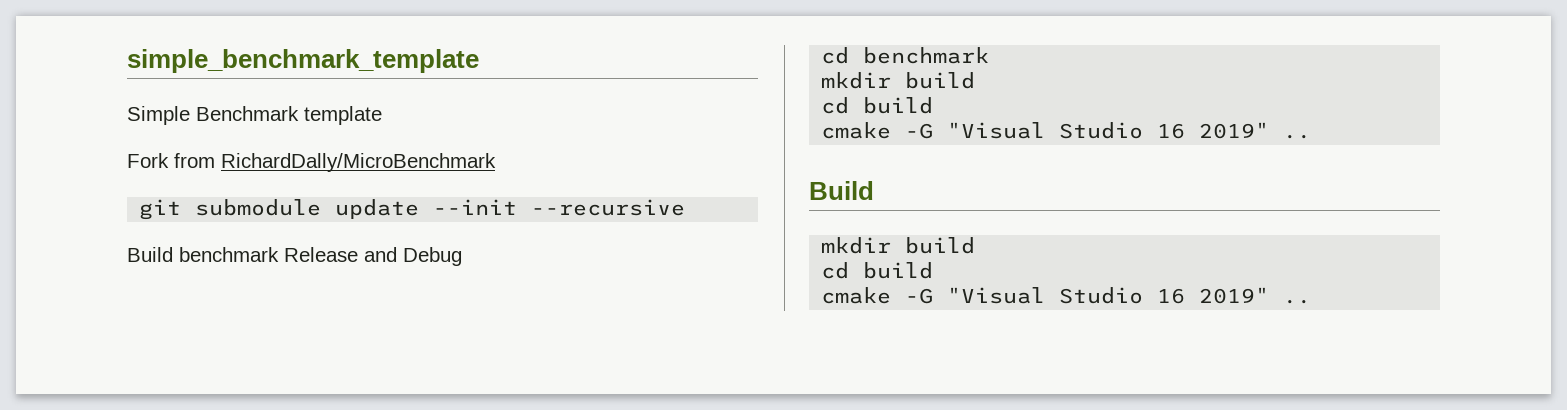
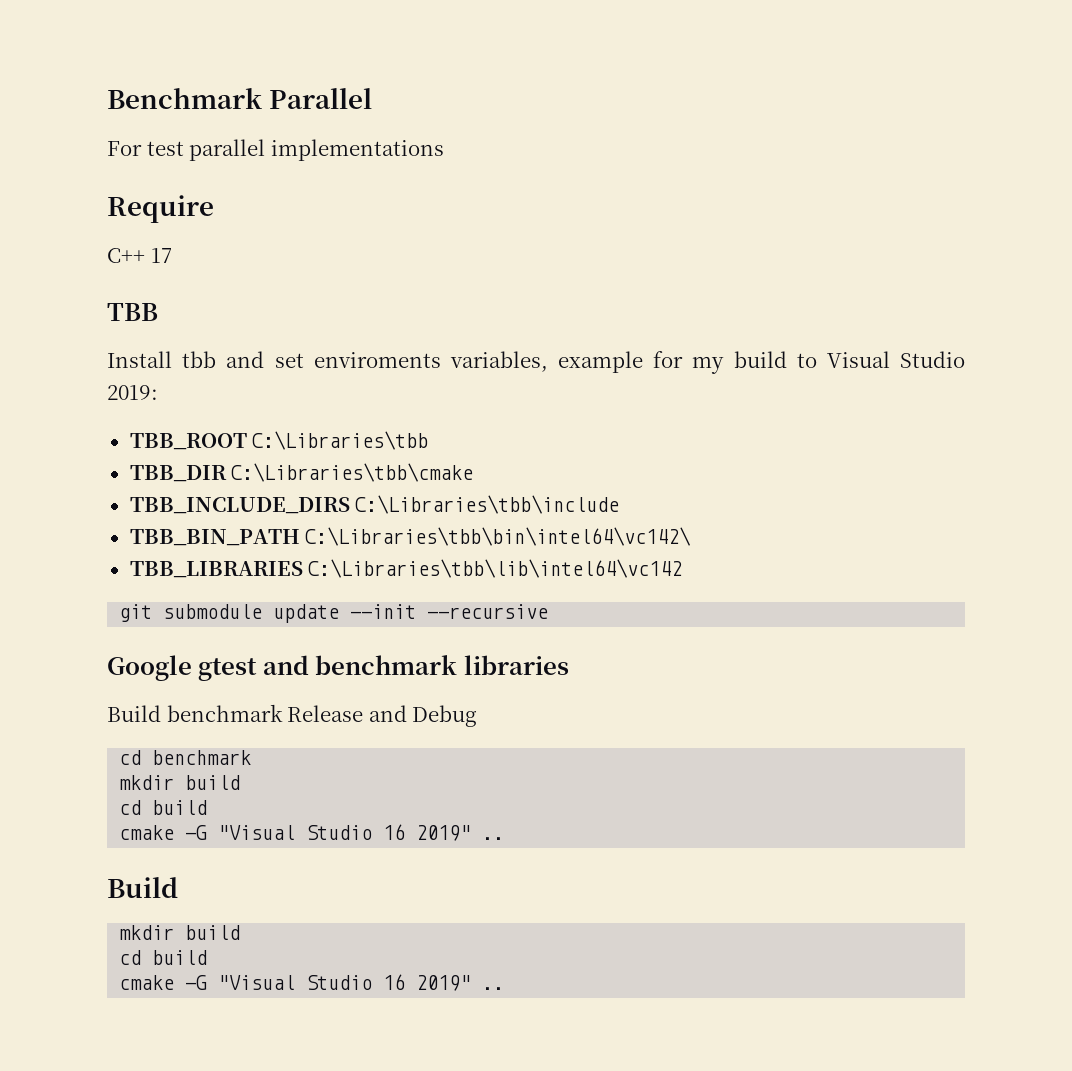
[127,49,479,73] [127,106,382,125] [127,153,496,172] simple_benchmark_template // Simple Benchmark template // Fork from RichardDally/MicroBenchmark -> [107,88,373,109] [107,139,444,161] [107,195,214,223] [107,248,172,263] [107,303,158,321] [107,351,965,374] [107,385,158,400] [129,431,429,450] [129,463,474,482] [129,495,620,514] [129,527,692,546] [129,559,683,578] Benchmark Parallel // For test parallel implementations // Require // C++ 17 // TBB // Install tbb and set enviroments variables, example for my build to Visual Studio 2019: // TBB_ROOT C:\Libraries\tbb // TBB_DIR C:\Libraries\tbb\cmake // TBB_INCLUDE_DIRS C:\Libraries\tbb\include // TBB_BIN_PATH C:\Libraries\tbb\bin\intel64\vc142\ // TBB_LIBRARIES C:\Libraries\tbb\lib\intel64\vc142
(686, 207) none -> [107,655,569,681] // Google gtest and benchmark libraries

